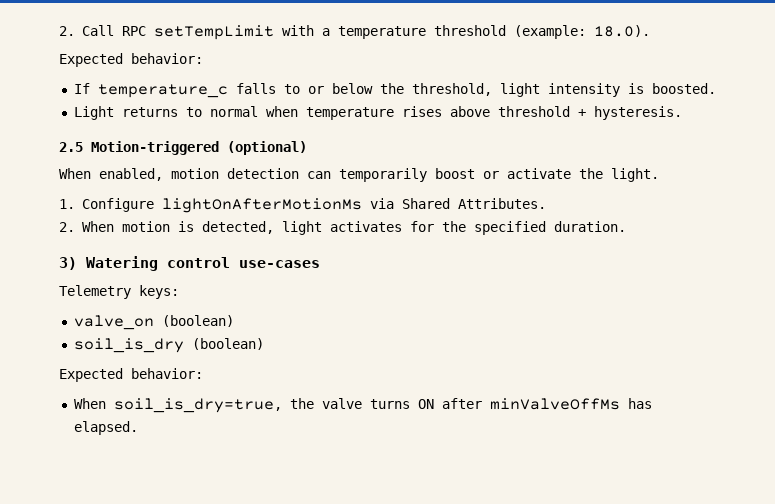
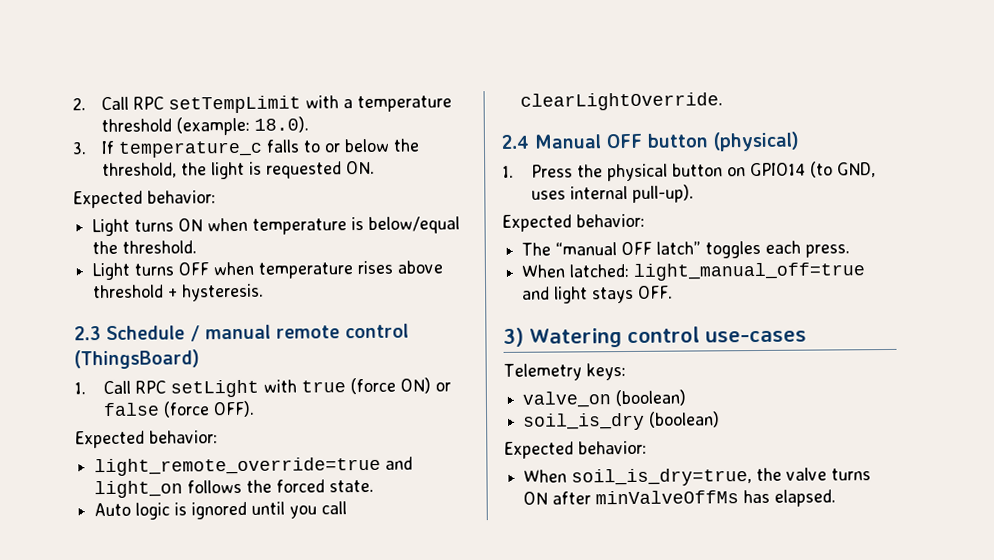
[59,53,203,67] Expected behavior: // -> [72,141,87,155] 3.
[499,83,716,97] [73,106,258,120] light intensity is boosted. // Light returns to normal -> [181,160,376,180] [73,190,216,209] [92,216,461,237] [92,240,198,255] [92,262,210,281] the light is requested ON. // Expected behavior: // Light turns ON when temperature is below/equal the threshold. // Light turns OFF
[59,141,307,155] [59,168,659,182] [59,198,546,213] [59,221,626,235] 2.5 Motion-triggered (optional) // When enabled, motion detection can temporarily boost or activate the light. // 1. Configure lightOnAfterMotionMs via Shared Attributes. // 2. When motion is detected, light activates for the specified duration. -> [74,323,409,342] [74,349,200,370] [74,377,452,398] [103,400,256,418] [75,430,218,449] [94,456,414,477] [94,479,375,499] [94,501,348,520] [520,92,724,111] [501,131,800,152] [502,161,877,182] [531,184,695,203] [502,213,645,232] [521,240,851,259] [521,262,867,281] [522,285,674,304] 2.3 Schedule / manual remote control (ThingsBoard) // 1. Call RPC setLight with true (force ON) or false (force OFF). // Expected behavior: // light_remote_override=true and light_on follows the forced state. // Auto logic is ignored until you call clearLightOverride. // 2.4 Manual OFF button (physical) // 1. Press the physical button on GPIO14 (to GND, uses internal pull-up). // Expected behavior: // The “manual OFF latch” toggles each press. // When latched: light_manual_off=true and light stays OFF.

